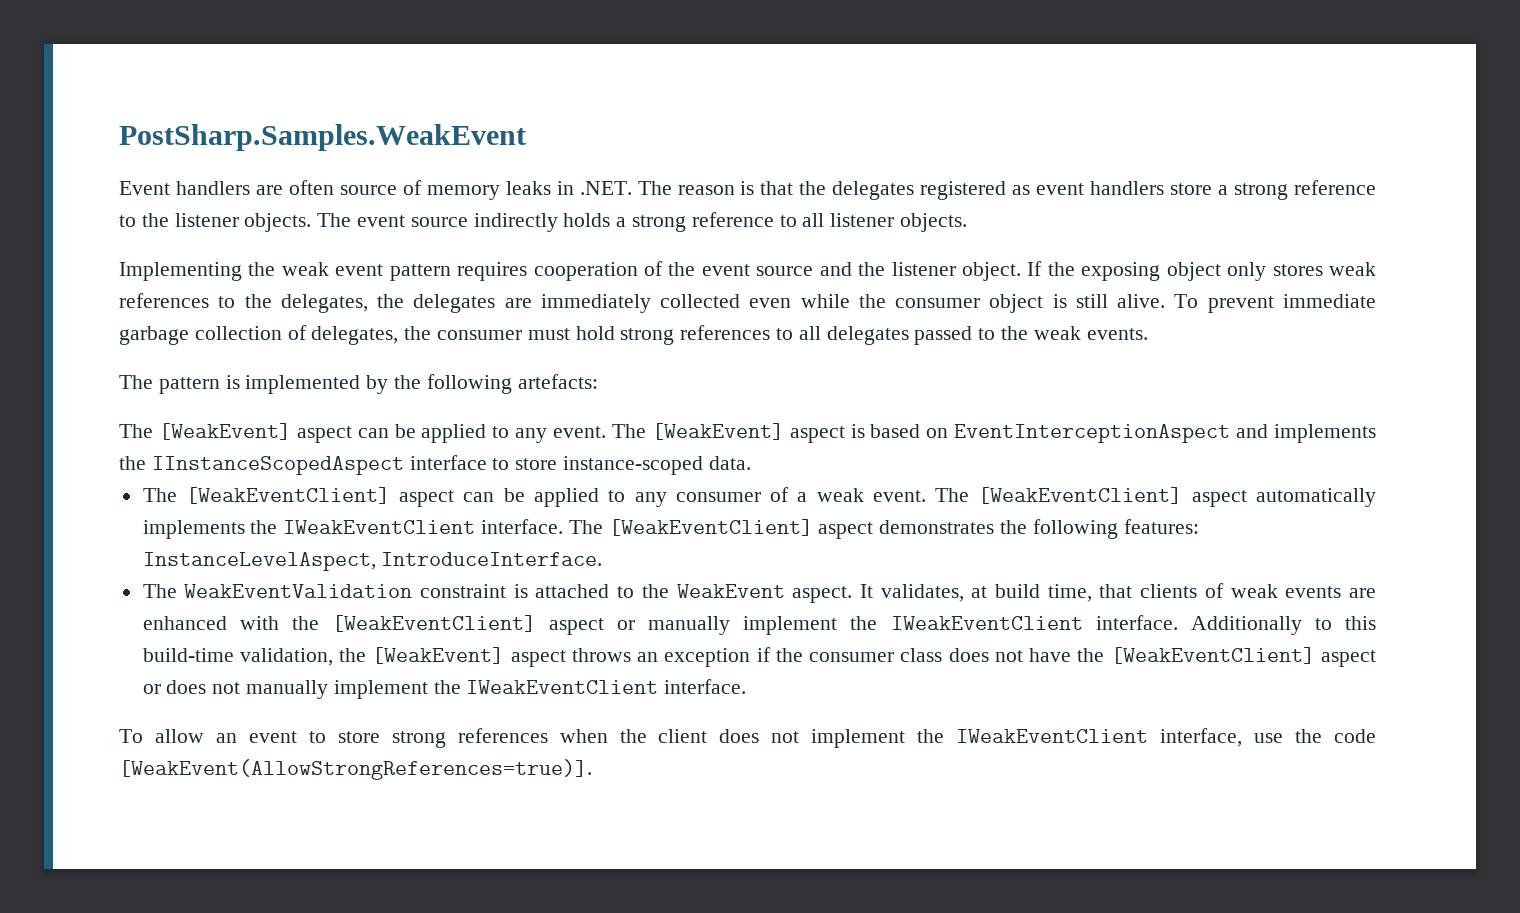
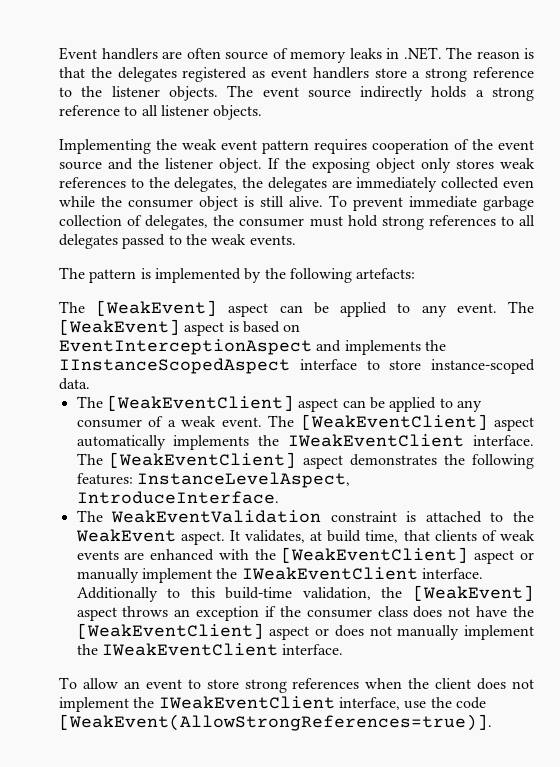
[119,124,526,151] PostSharp.Samples.WeakEvent // -> (59, 53) none

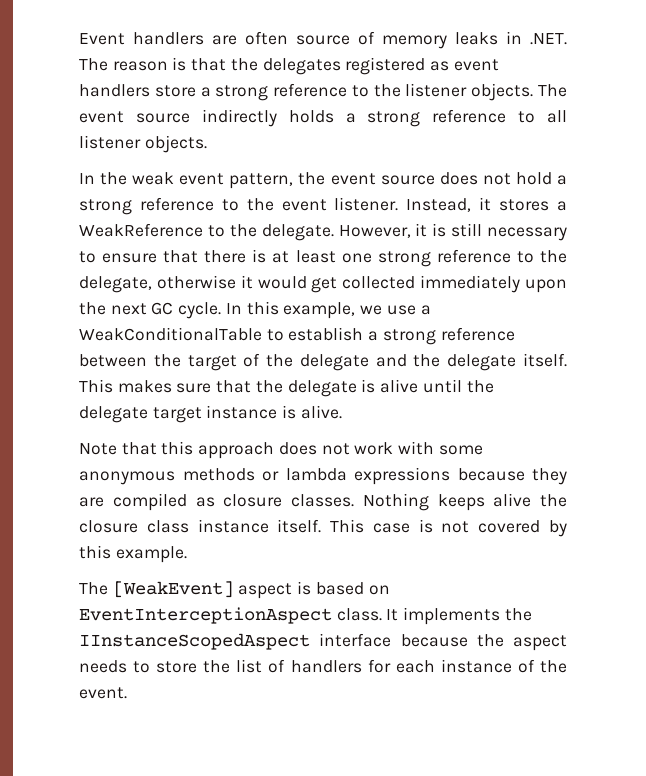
[59,139,151,154] Implementing -> [79,173,95,184] In
[262,139,534,154] [59,158,535,173] [59,177,534,192] [59,195,534,211] [59,215,536,230] [59,234,296,249] [59,267,416,283] [59,300,497,317] pattern requires cooperation of the event source and the listener object. If the exposing object only stores weak references to the delegates, the delegates are immediately collected even while the consumer object is still alive. To prevent immediate garbage collection of delegates, the consumer must hold strong references to all delegates passed to the weak events. // The pattern is implemented by the following artefacts: // The [WeakEvent] aspect can be applied to any event. -> [229,172,567,189] [79,197,568,215] [79,223,567,241] [79,249,567,267] [79,275,567,293] [79,301,431,319] [79,327,515,345] [79,353,567,371] [79,379,494,397] [79,405,342,423] [79,441,483,459] [79,467,567,485] [79,493,567,511] [79,519,567,537] [79,545,187,563] pattern, the event source does not hold a strong reference to the event listener. Instead, it stores a WeakReference to the delegate. However, it is still necessary to ensure that there is at least one strong reference to the delegate, otherwise it would get collected immediately upon the next GC cycle. In this example, we use a WeakConditionalTable to establish a strong reference between the target of the delegate and the delegate itself. This makes sure that the delegate is alive until the delegate target instance is alive. // Note that this approach does not work with some anonymous methods or lambda expressions because they are compiled as closure classes. Nothing keeps alive the closure class instance itself. This case is not covered by this example. //
[316,340,342,352] and -> [336,608,399,621] class. It
[366,359,535,374] [59,378,90,390] [76,395,482,412] [76,414,534,431] [76,434,534,450] [76,452,534,469] [76,472,350,488] [76,491,279,504] [76,510,534,523] [75,529,535,545] [76,547,534,564] [76,567,483,583] [76,585,534,602] [76,606,534,621] [76,623,534,640] [76,643,344,656] [59,677,534,693] [59,696,486,712] [59,714,492,731] to store instance-scoped data. // The [WeakEventClient] aspect can be applied to any consumer of a weak event. The [WeakEventClient] aspect automatically implements the IWeakEventClient interface. The [WeakEventClient] aspect demonstrates the following features: InstanceLevelAspect, IntroduceInterface. // The WeakEventValidation constraint is attached to the WeakEvent aspect. It validates, at build time, that clients of weak events are enhanced with the [WeakEventClient] aspect or manually implement the IWeakEventClient interface. Additionally to this build-time validation, the [WeakEvent] aspect throws an exception if the consumer class does not have the [WeakEventClient] aspect or does not manually implement the IWeakEventClient interface. // To allow an event to store strong references when the client does not implement the IWeakEventClient interface, use the code [WeakEvent(AllowStrongReferences=true)]. -> [400,634,567,651] [79,659,567,673] [79,687,127,699] because the aspect needs to store the list of handlers for each instance of the event.

